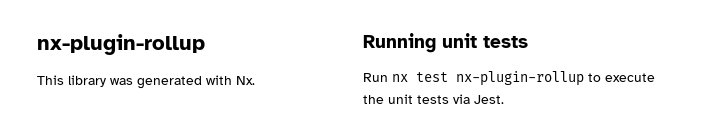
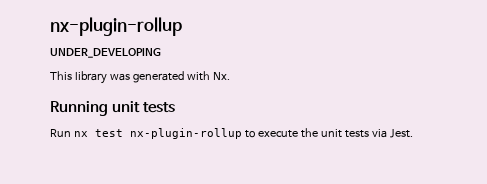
[37,34,205,55] nx-plugin-rollup -> [50,17,182,36] [50,48,161,58] nx-plugin-rollup // UNDER_DEVELOPING

